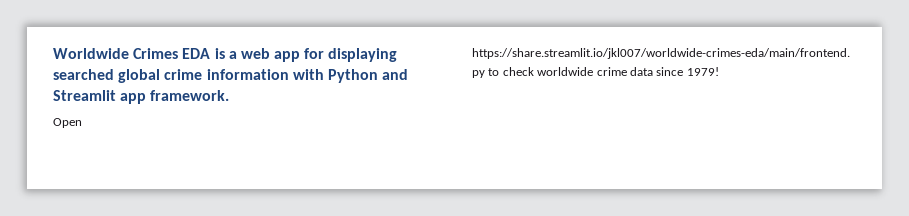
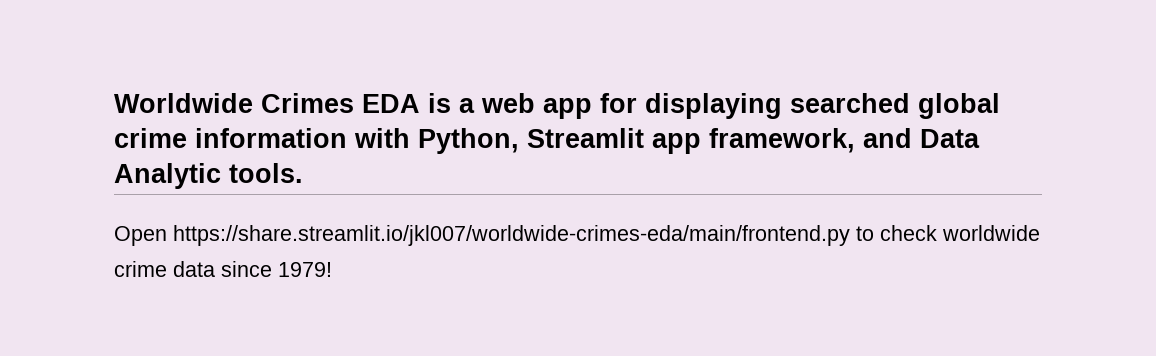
[327,69,409,83] [53,90,230,104] Python and Streamlit app framework. -> [418,128,980,154] [114,163,303,189] Python, Streamlit app framework, and Data Analytic tools.

